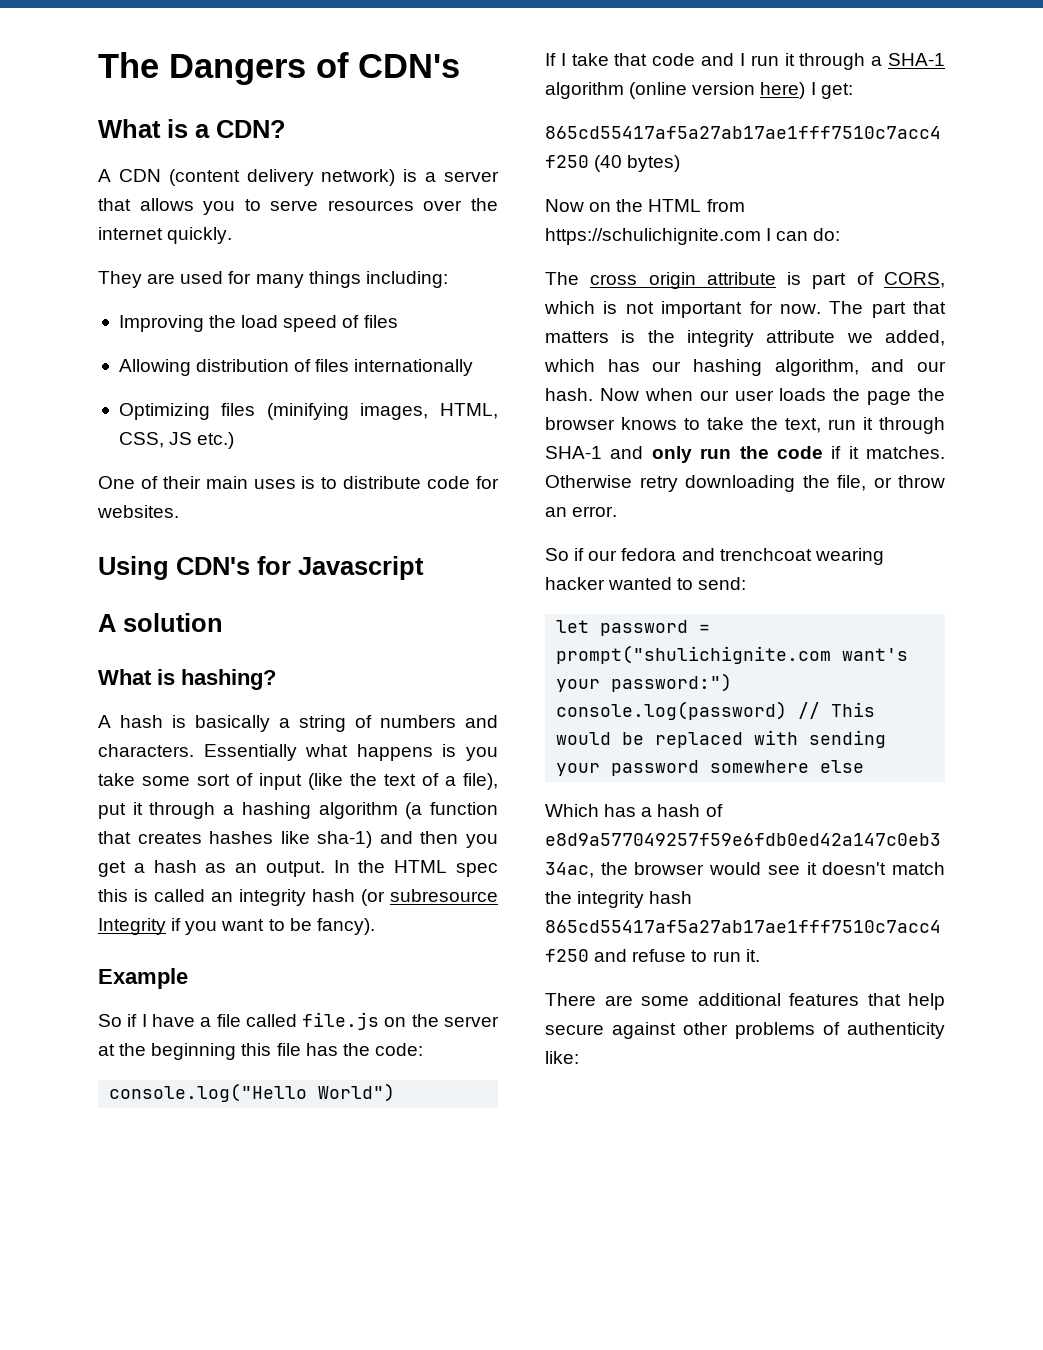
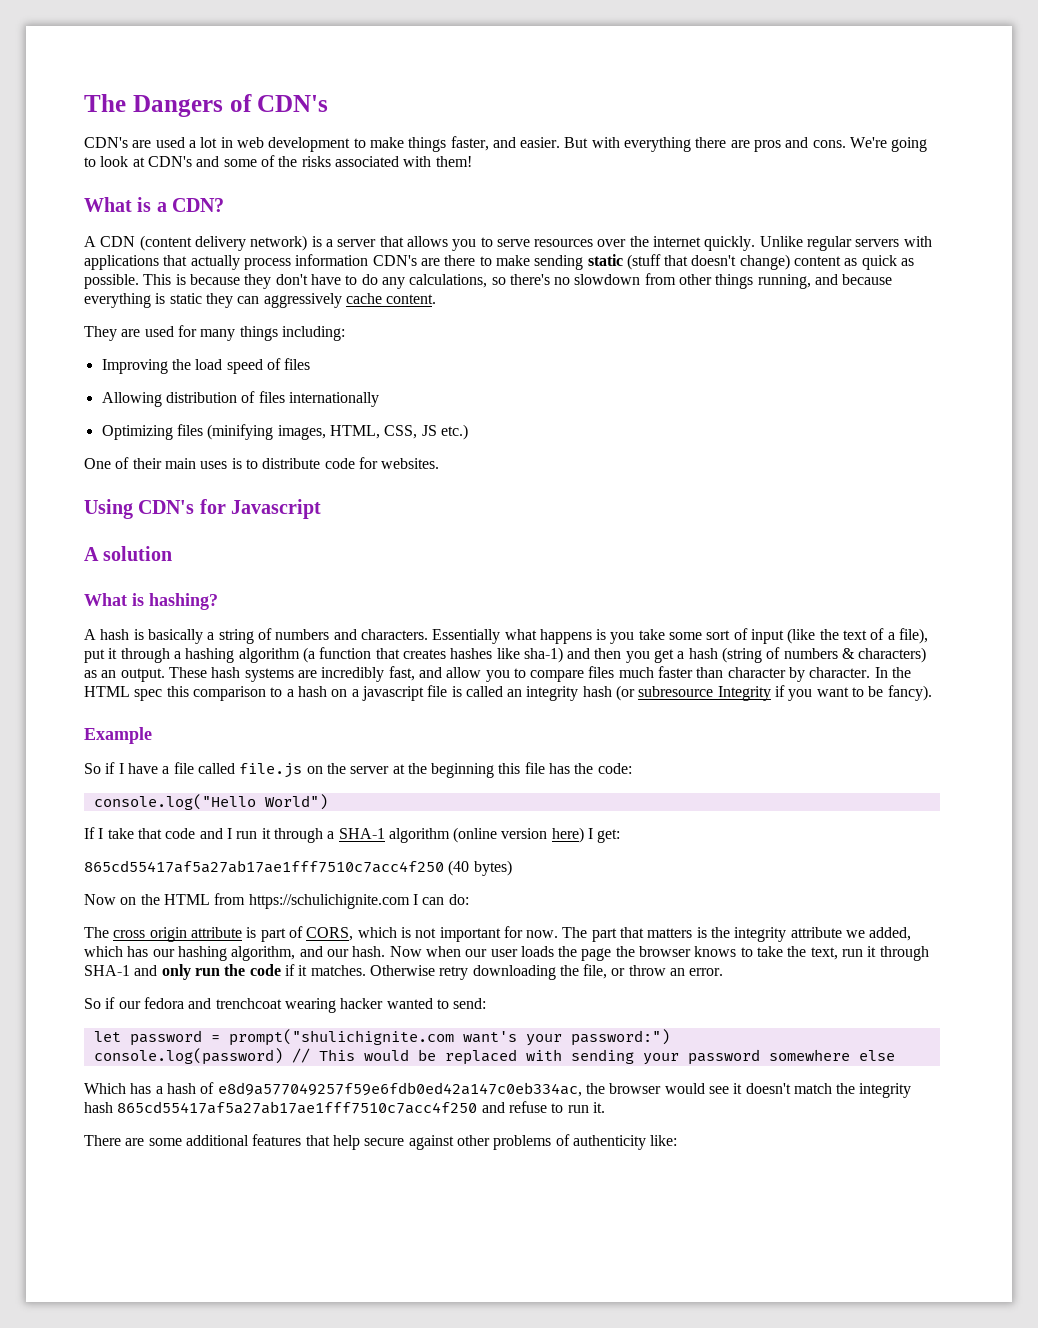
(460, 66) none -> [84,136,928,152] [84,155,472,167] // CDN's are used a lot in web development to make things faster, and easier. But with everything there are pros and cons. We're going to look at CDN's and some of the risks associated with them!
(233, 235) none -> [759,236,932,251] [84,254,915,270] [84,273,893,289] [84,293,437,308] Unlike regular servers with applications that actually process information CDN's are there to make sending static (stuff that doesn't change) content as quick as possible. This is because they don't have to do any calculations, so there's no slowdown from other things running, and because everything is static they can aggressively cache content.
[205,861,325,877] as an output. -> [722,647,927,663] [84,666,871,682] (string of numbers & characters) as an output. These hash systems are incredibly fast, and allow you to compare files much faster than character by character.
(128, 895) none -> [192,685,448,701] comparison to a hash on a javascript file

